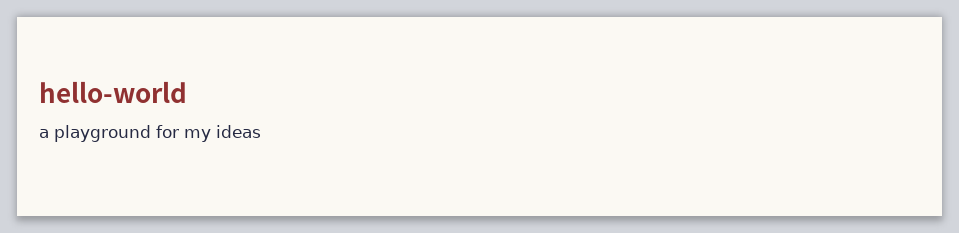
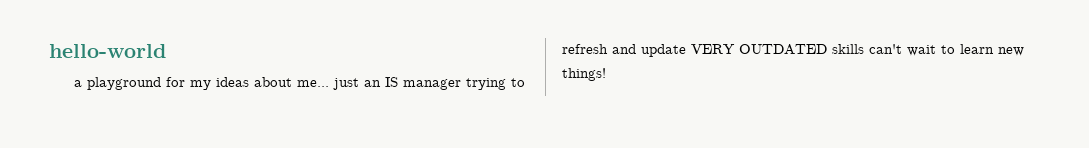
(261, 131) none -> [254,77,526,90] [562,44,1024,57] [562,68,606,81] about me... just an IS manager trying to refresh and update VERY OUTDATED skills can't wait to learn new things!

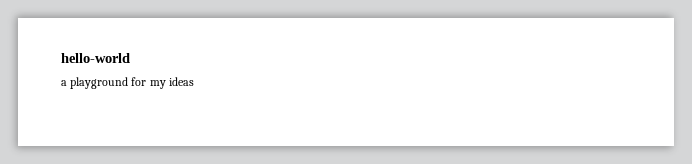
[254,77,526,90] [562,44,1024,57] [562,68,606,81] about me... just an IS manager trying to refresh and update VERY OUTDATED skills can't wait to learn new things! -> (194, 81) none

